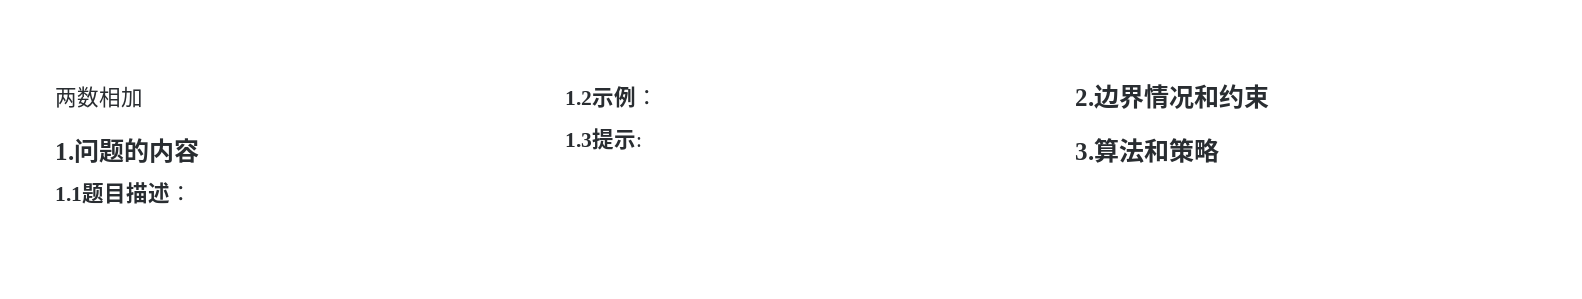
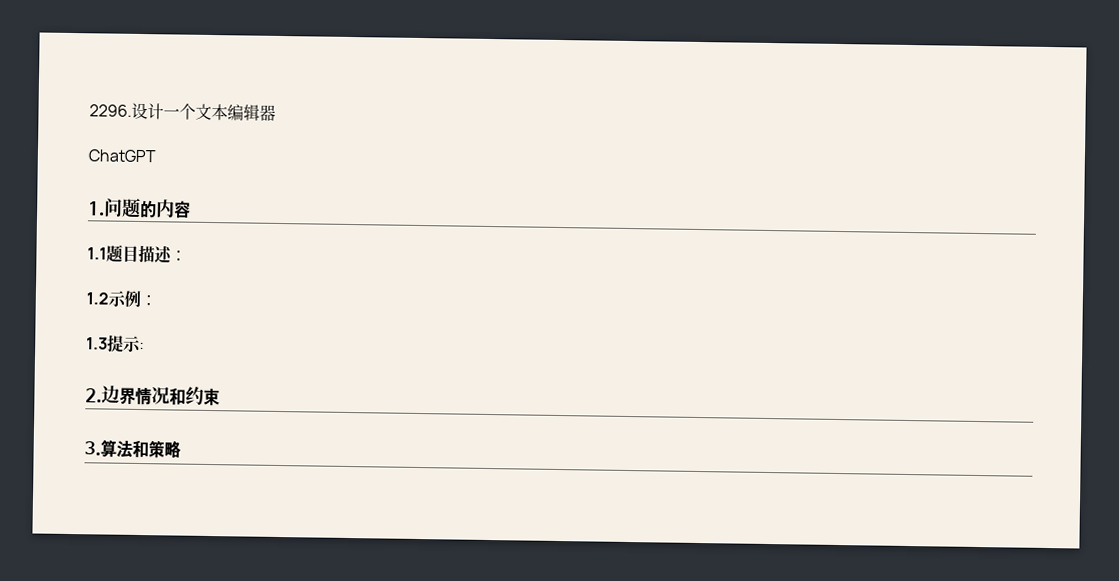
[55,86,143,108] 两数相加 -> [89,102,276,121] [88,149,156,163] 2296.设计一个文本编辑器 // ChatGPT

